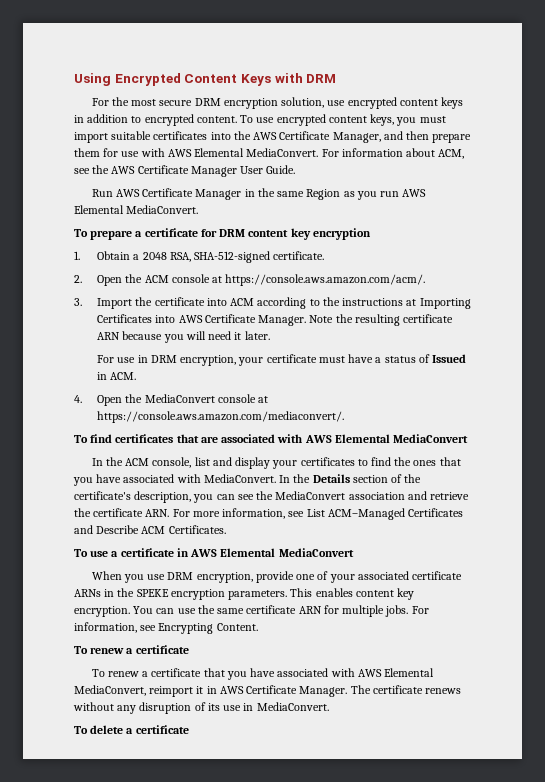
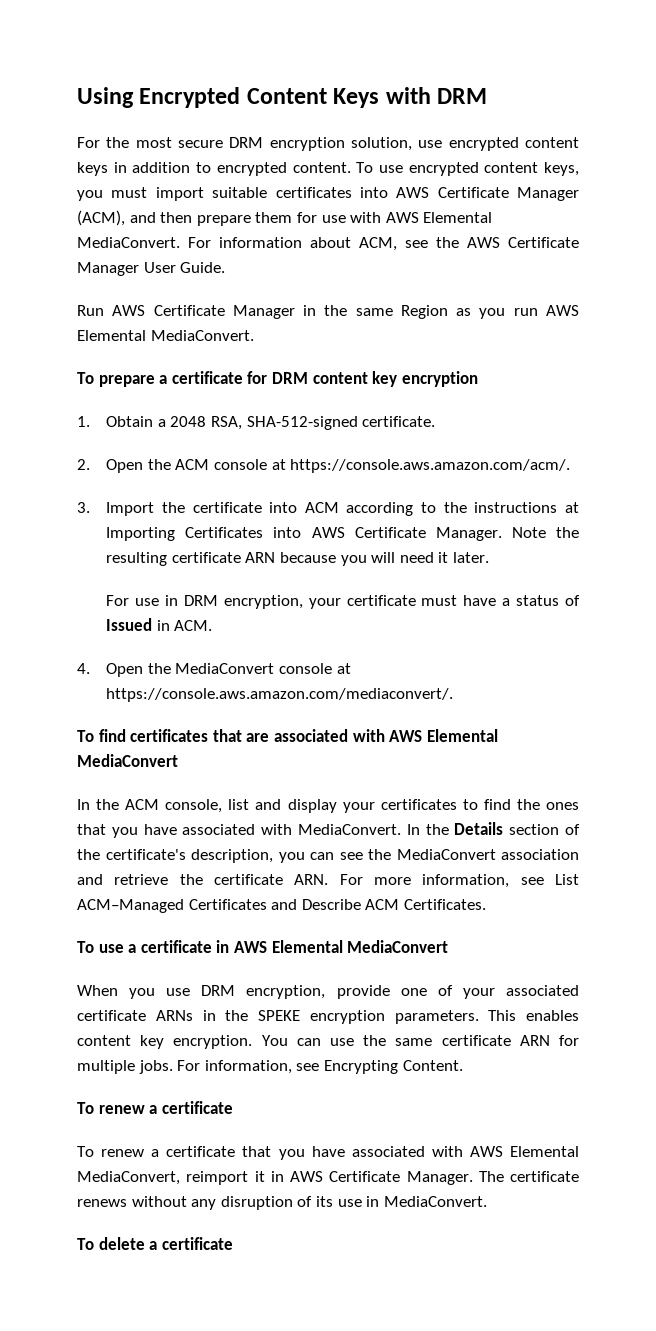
[233,131,381,143] the AWS Certificate Manager, -> [396,187,579,201] [77,210,125,226] AWS Certificate Manager (ACM),

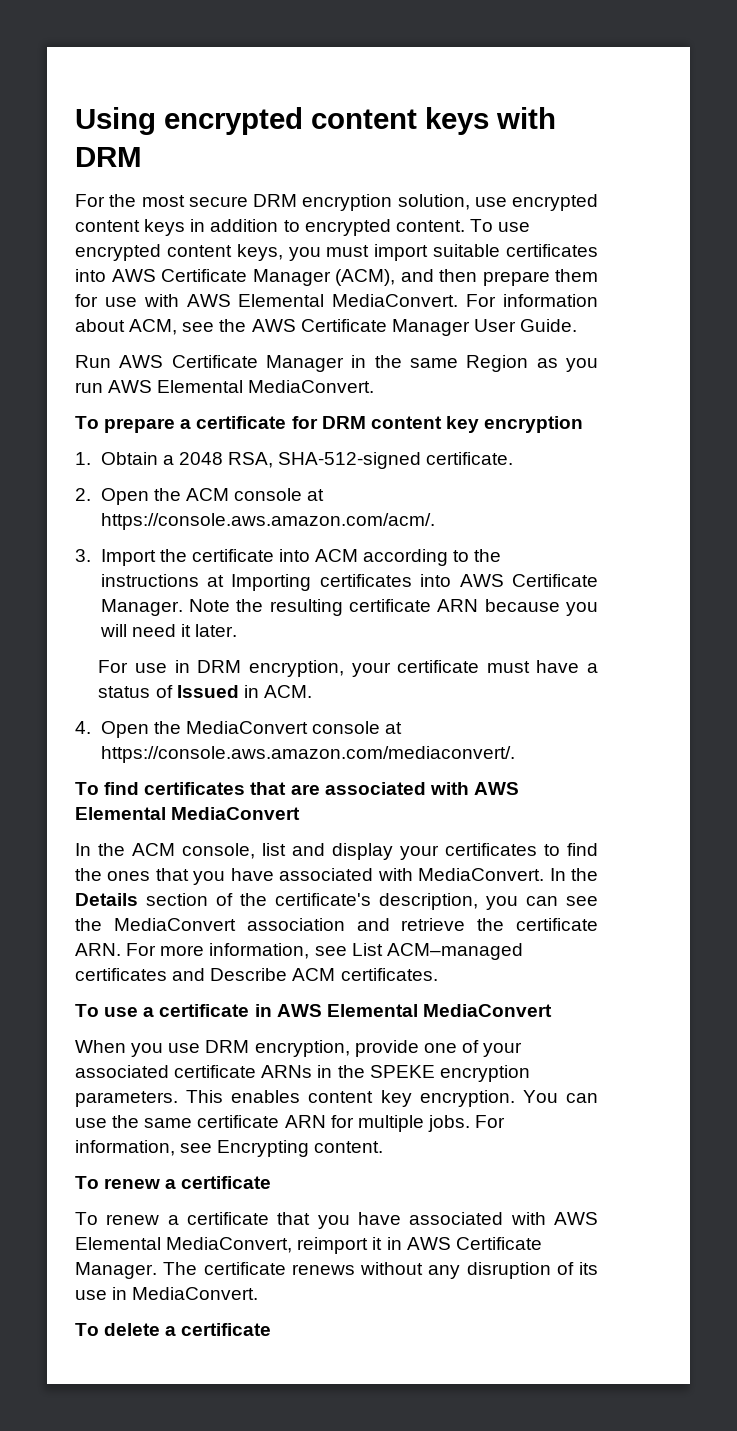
[139,87,380,108] Encrypted Content Keys -> [164,107,489,135] encrypted content keys
[185,527,264,538] Certificates -> [319,574,412,587] certificates
[77,899,267,913] ACM–Managed Certificates -> [386,943,523,960] [75,968,167,981] ACM–managed certificates
[403,899,486,910] Certificates. -> [340,968,438,981] certificates.
[402,1060,463,1071] Content. -> [314,1141,384,1153] content.

